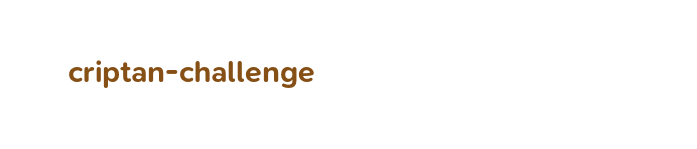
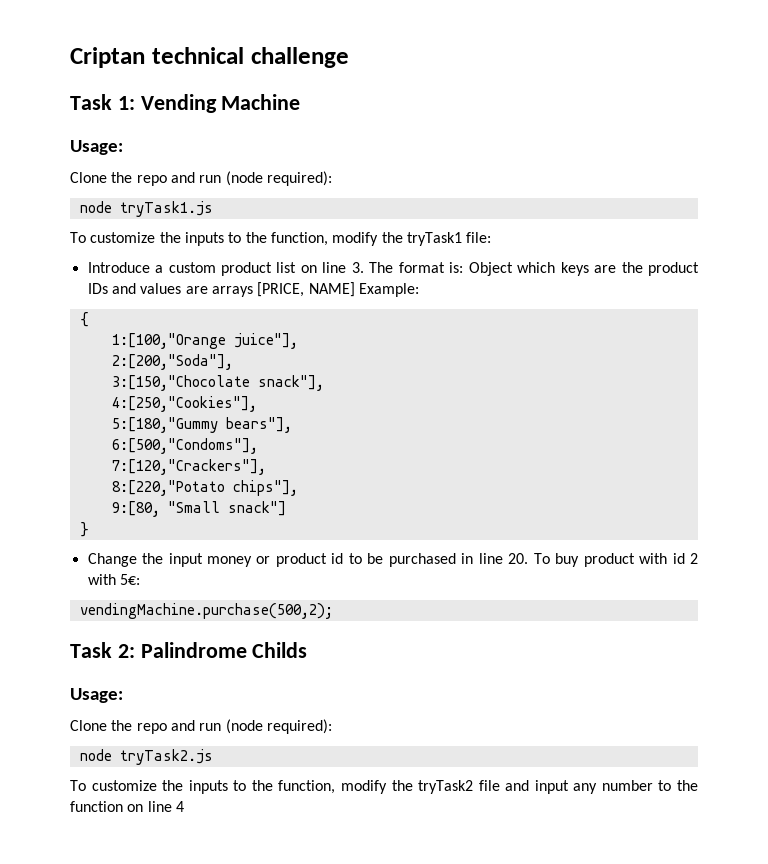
[68,60,315,88] criptan-challenge -> [70,47,349,68] [70,94,301,113] [70,140,123,155] [70,171,332,186] [79,201,213,217] [70,232,492,246] [87,262,699,276] [87,282,419,297] [79,312,89,327] [111,333,298,349] [111,354,233,370] [111,375,324,391] [111,396,257,412] [111,417,292,433] [111,438,258,454] [111,459,266,475] [111,480,298,496] [111,501,286,517] [79,522,89,537] [87,553,698,567] [87,574,140,585] [79,603,333,619] [70,642,308,658] [70,688,123,703] [70,719,332,734] [79,749,213,765] [70,780,698,794] [70,801,184,812] Criptan technical challenge // Task 1: Vending Machine // Usage: // Clone the repo and run (node required): // node tryTask1.js // To customize the inputs to the function, modify the tryTask1 file: // Introduce a custom product list on line 3. The format is: Object which keys are the product IDs and values are arrays [PRICE, NAME] Example: // { // 1:[100,"Orange juice"], // 2:[200,"Soda"], // 3:[150,"Chocolate snack"], // 4:[250,"Cookies"], // 5:[180,"Gummy bears"], // 6:[500,"Condoms"], // 7:[120,"Crackers"], // 8:[220,"Potato chips"], // 9:[80, "Small snack"] // } // Change the input money or product id to be purchased in line 20. To buy product with id 2 with 5€: // vendingMachine.purchase(500,2); // Task 2: Palindrome Childs // Usage: // Clone the repo and run (node required): // node tryTask2.js // To customize the inputs to the function, modify the tryTask2 file and input any number to the function on line 4

